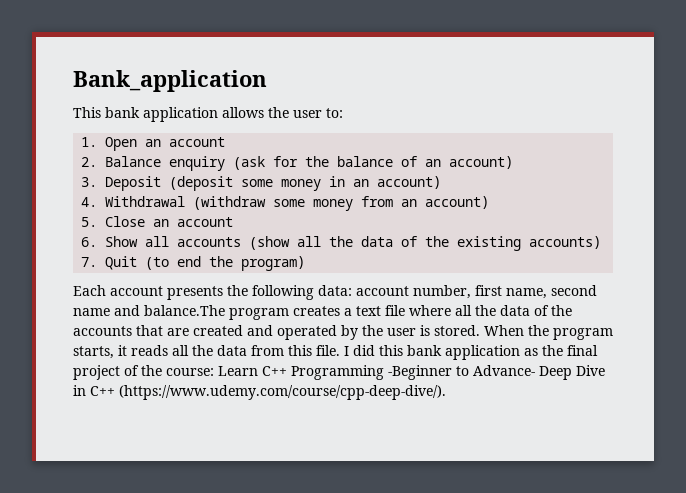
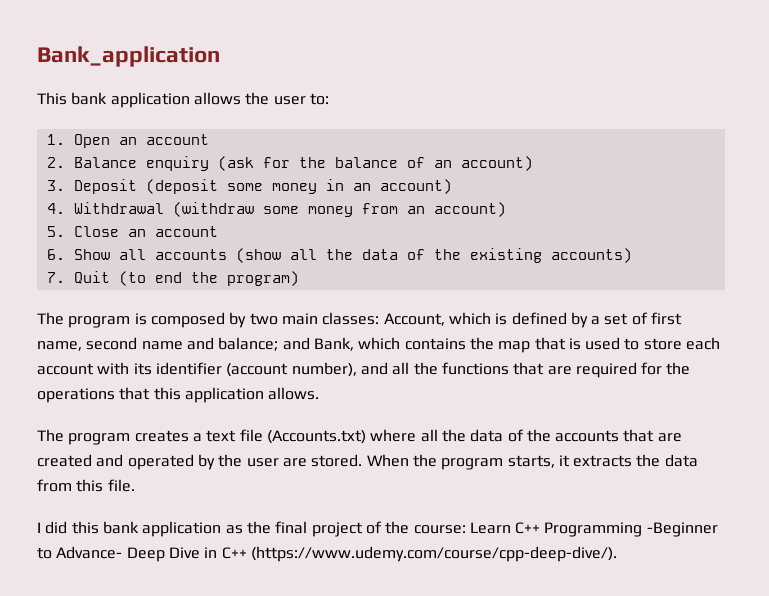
[73,285,471,300] Each account presents the following data: account number, -> [37,312,648,328] The program is composed by two main classes: Account, which is defined by a set of
[144,305,225,316] balance.The -> [218,337,721,353] [37,362,691,378] [37,387,320,403] [37,429,64,442] balance; and Bank, which contains the map that is used to store each account with its identifier (account number), and all the functions that are required for the operations that this application allows. // The
(405, 310) none -> [266,430,366,444] (Accounts.txt)
[420,325,430,336] is -> [282,458,307,467] are
[131,345,189,356] reads all -> [573,455,633,467] extracts
(340, 350) none -> (135, 485) //

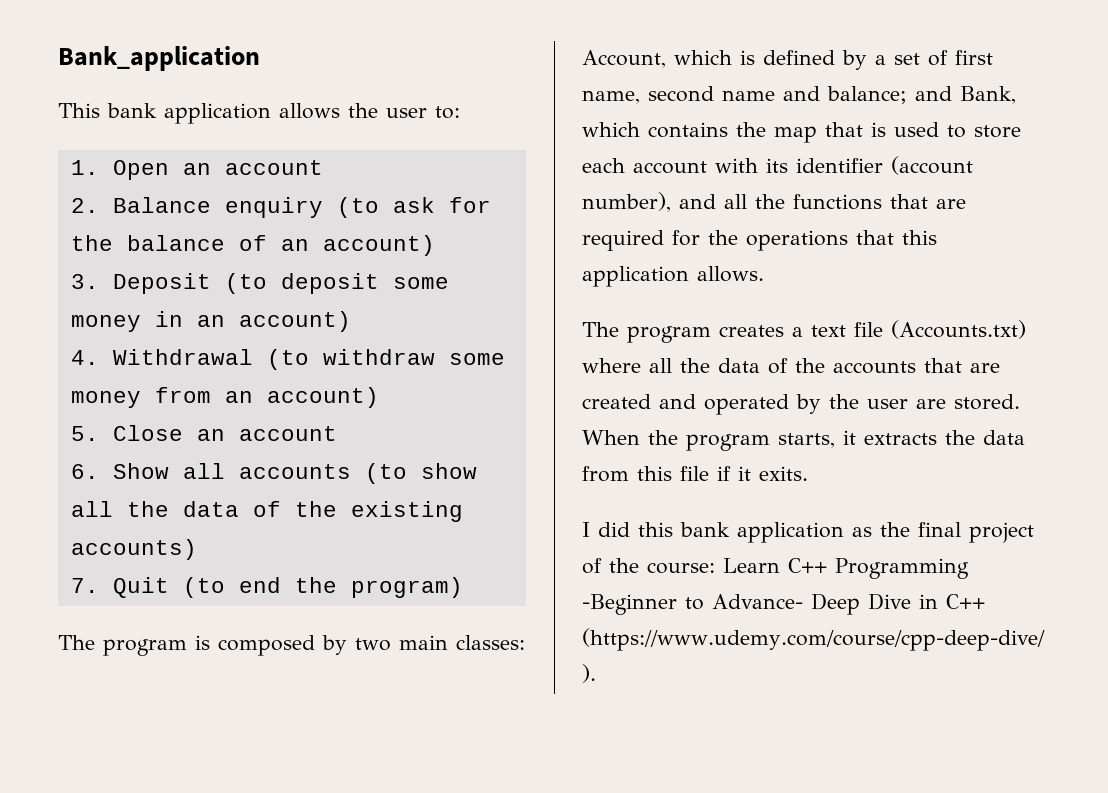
[217,156,254,171] (ask -> [336,197,435,218] (to ask
[145,179,218,194] (deposit -> [224,273,379,294] (to deposit
[172,202,254,217] (withdraw -> [266,349,435,370] (to withdraw
[235,248,281,263] (show -> [364,463,477,484] (to show
[107,479,135,492] file. -> [680,466,808,481] file if it exits.

